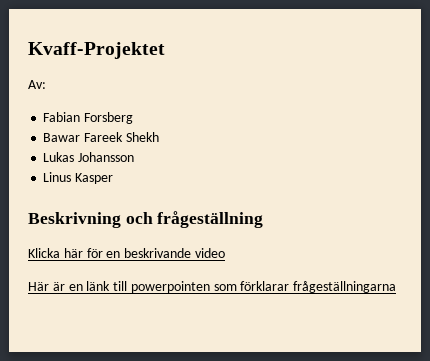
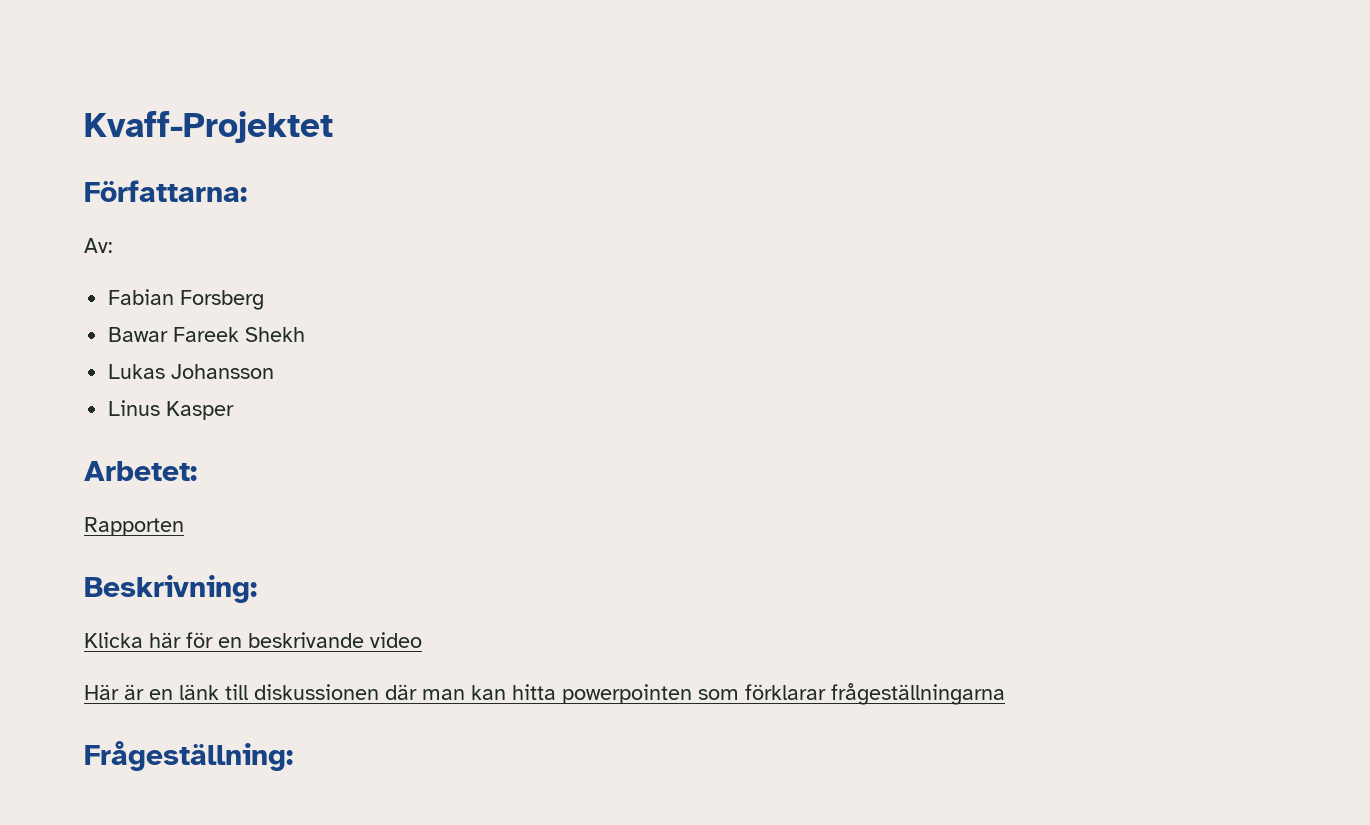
(165, 50) none -> [84,180,247,202] // Författarna:
[28,211,264,228] Beskrivning och frågeställning -> [84,461,197,481] [84,517,184,536] [84,575,257,603] Arbetet: // Rapporten // Beskrivning:
(128, 286) none -> [254,684,556,700] diskussionen där man kan hitta
(397, 287) none -> [84,741,293,771] // Frågeställning:

